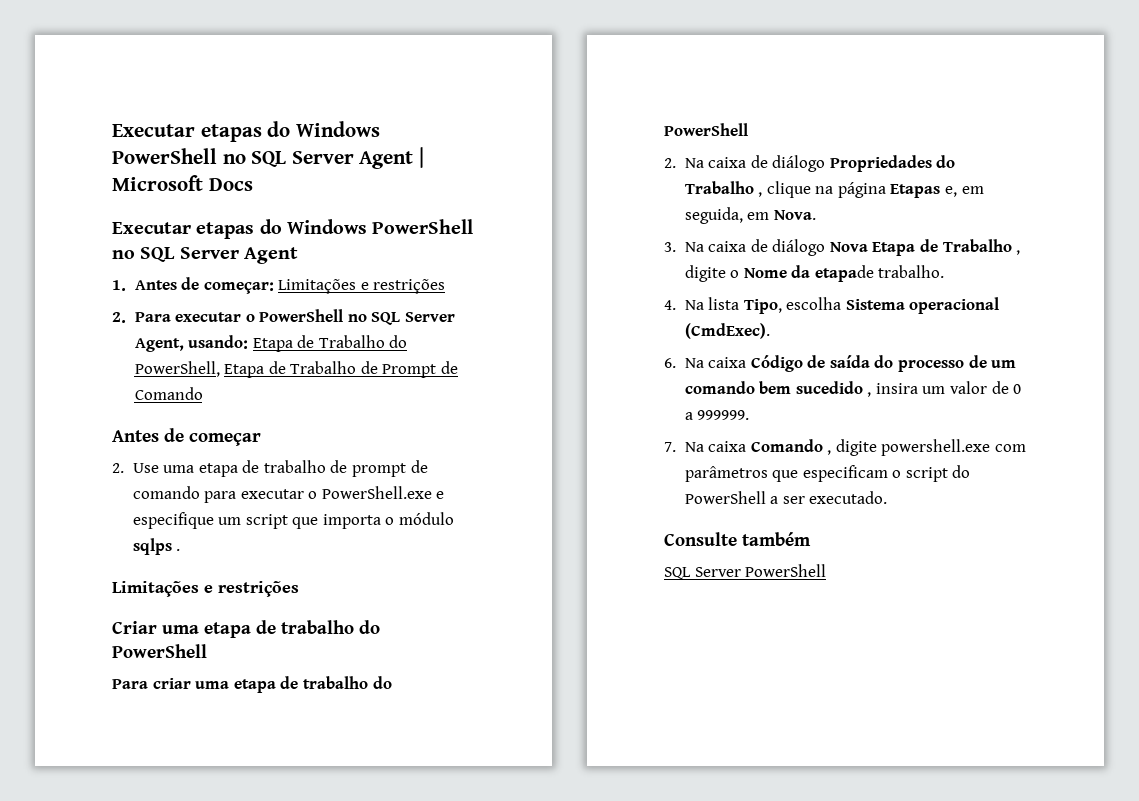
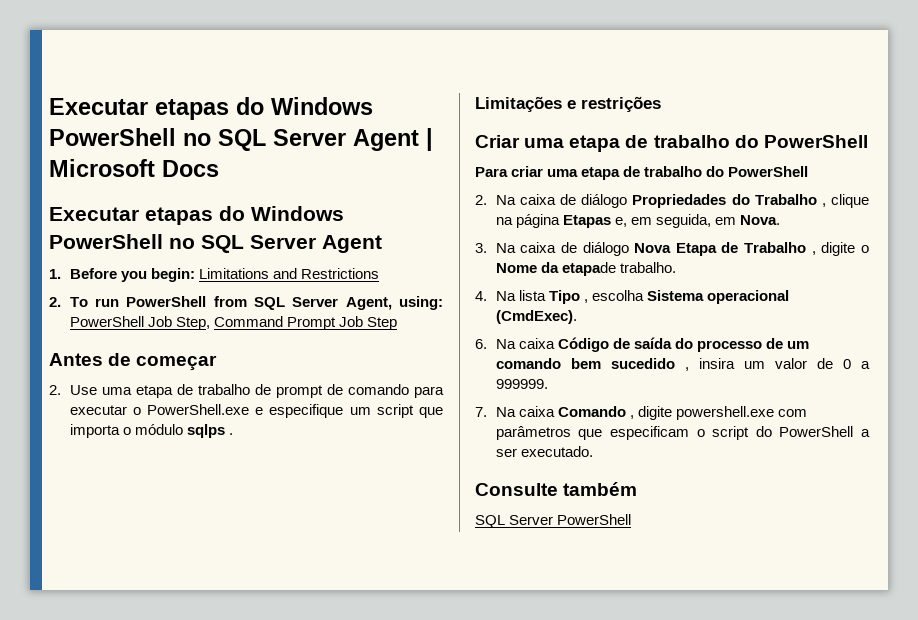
[134,277,446,294] [112,309,456,325] [134,335,408,352] [134,361,459,378] [134,387,203,400] Antes de começar: Limitações e restrições // 2. Para executar o PowerShell no SQL Server Agent, usando: Etapa de Trabalho do PowerShell, Etapa de Trabalho de Prompt de Comando -> [69,268,379,282] [49,296,444,310] [69,316,397,330] Before you begin: Limitations and Restrictions // 2. To run PowerShell from SQL Server Agent, using: PowerShell Job Step, Command Prompt Job Step
[743,299,782,314] Tipo, -> [548,290,588,304] Tipo ,

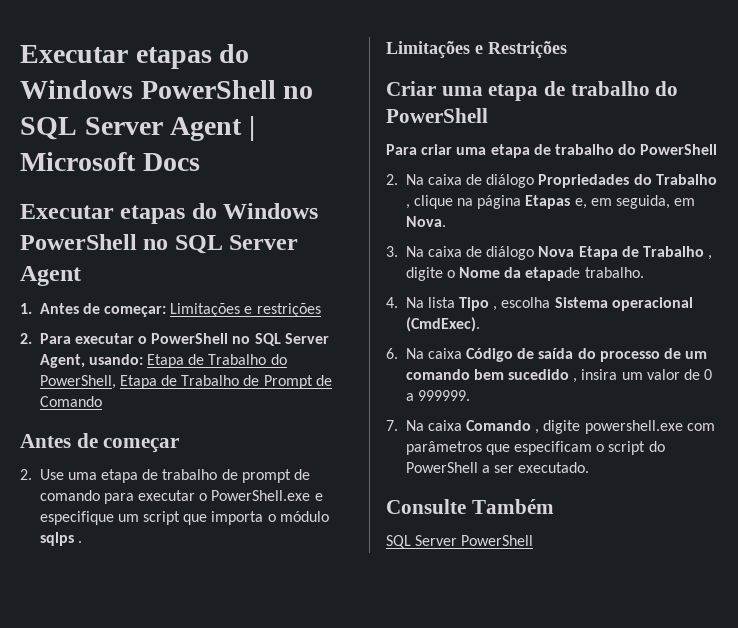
[69,268,379,282] [49,296,444,310] [69,316,397,330] Before you begin: Limitations and Restrictions // 2. To run PowerShell from SQL Server Agent, using: PowerShell Job Step, Command Prompt Job Step -> [39,303,321,317] [20,333,329,346] [39,354,287,368] [39,375,332,389] [39,396,102,407] Antes de começar: Limitações e restrições // 2. Para executar o PowerShell no SQL Server Agent, usando: Etapa de Trabalho do PowerShell, Etapa de Trabalho de Prompt de Comando
[581,96,661,112] restrições -> [488,41,567,58] Restrições
[563,482,638,496] também -> [471,499,554,514] Também

